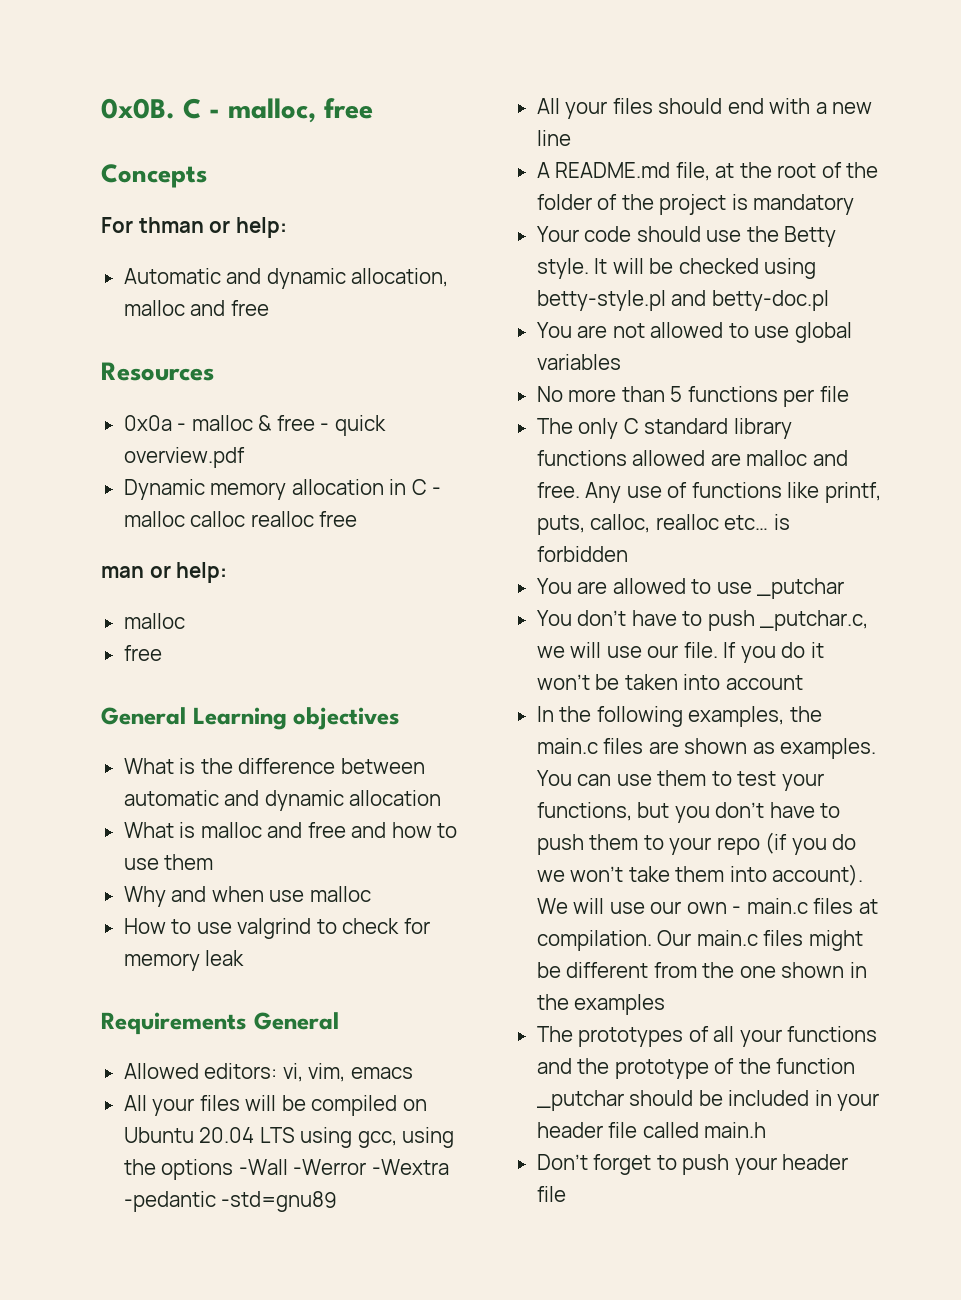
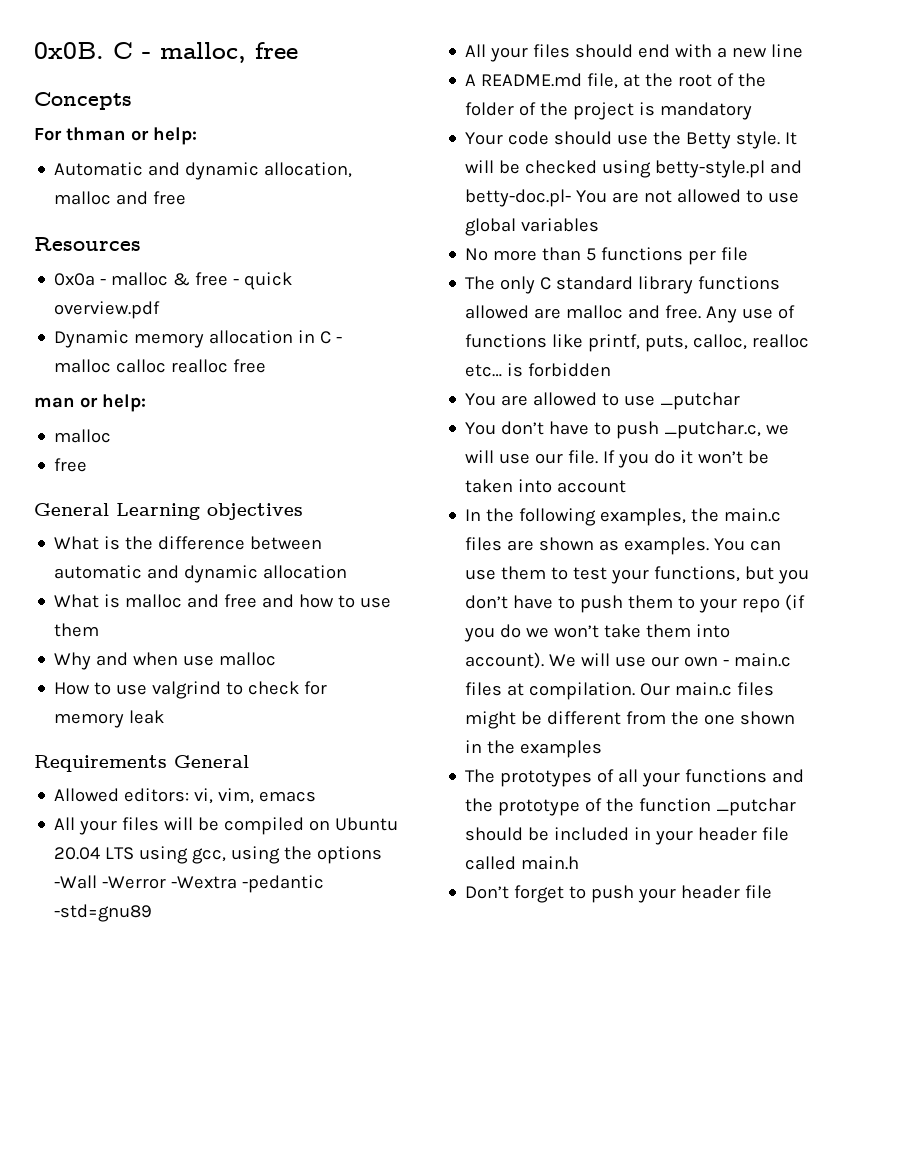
[711,290,829,311] betty-doc.pl // -> [465,189,572,207] betty-doc.pl-

